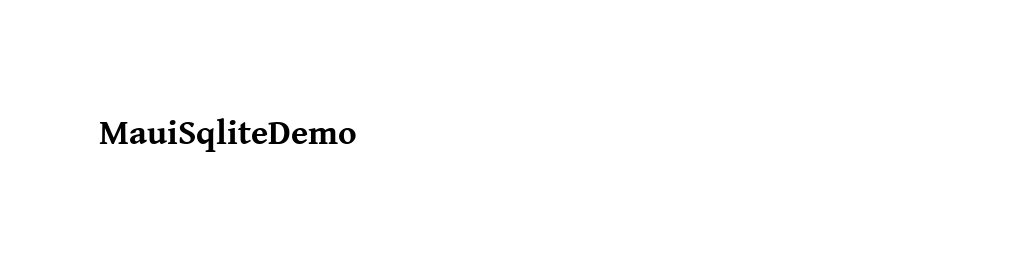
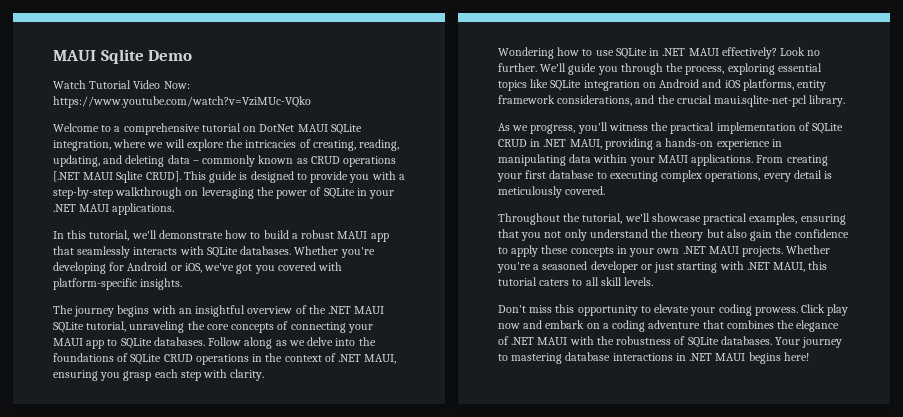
[99,118,357,152] MauiSqliteDemo -> [53,49,193,64] [53,80,190,89] [53,96,311,108] [53,123,362,135] [53,139,400,151] [53,155,397,167] [53,171,405,183] [53,187,395,199] [53,203,175,215] [53,230,389,242] [53,246,375,258] [53,262,343,274] [53,278,183,290] [53,305,385,317] [53,321,373,333] [53,337,376,349] [53,353,397,365] [53,369,265,381] [498,47,821,59] [498,63,822,75] [498,79,827,91] [498,95,846,107] [498,122,844,134] [498,138,782,150] [498,154,828,166] [497,170,833,182] [498,186,606,198] [498,213,846,225] [498,229,849,241] [498,245,831,257] [497,261,828,273] [498,277,654,286] [498,304,849,316] [498,320,840,332] [498,336,843,348] [498,352,809,364] MAUI Sqlite Demo // Watch Tutorial Video Now: https://www.youtube.com/watch?v=VziMUc-VQko // Welcome to a comprehensive tutorial on DotNet MAUI SQLite integration, where we will explore the intricacies of creating, reading, updating, and deleting data – commonly known as CRUD operations [.NET MAUI Sqlite CRUD]. This guide is designed to provide you with a step-by-step walkthrough on leveraging the power of SQLite in your .NET MAUI applications. // In this tutorial, we'll demonstrate how to build a robust MAUI app that seamlessly interacts with SQLite databases. Whether you're developing for Android or iOS, we've got you covered with platform-specific insights. // The journey begins with an insightful overview of the .NET MAUI SQLite tutorial, unraveling the core concepts of connecting your MAUI app to SQLite databases. Follow along as we delve into the foundations of SQLite CRUD operations in the context of .NET MAUI, ensuring you grasp each step with clarity. // Wondering how to use SQLite in .NET MAUI effectively? Look no further. We'll guide you through the process, exploring essential topics like SQLite integration on Android and iOS platforms, entity framework considerations, and the crucial maui.sqlite-net-pcl library. // As we progress, you'll witness the practical implementation of SQLite CRUD in .NET MAUI, providing a hands-on experience in manipulating data within your MAUI applications. From creating your first database to executing complex operations, every detail is meticulously covered. // Throughout the tutorial, we'll showcase practical examples, ensuring that you not only understand the theory but also gain the confidence to apply these concepts in your own .NET MAUI projects. Whether you're a seasoned developer or just starting with .NET MAUI, this tutorial caters to all skill levels. // Don't miss this opportunity to elevate your coding prowess. Click play now and embark on a coding adventure that combines the elegance of .NET MAUI with the robustness of SQLite databases. Your journey to mastering database interactions in .NET MAUI begins here!

